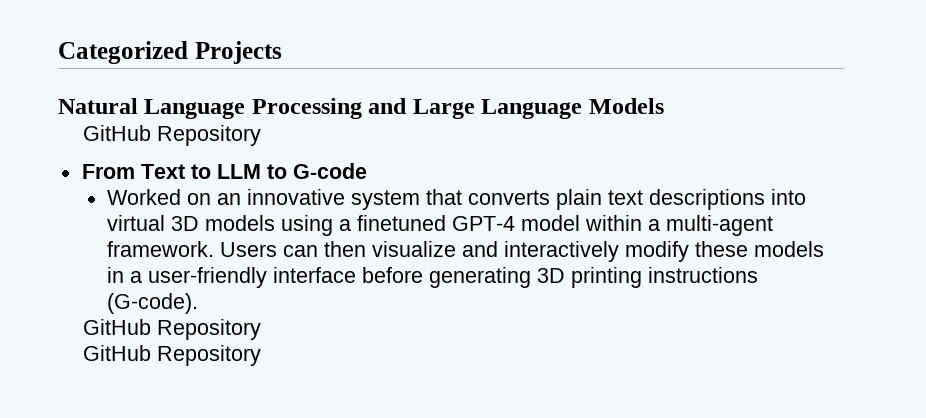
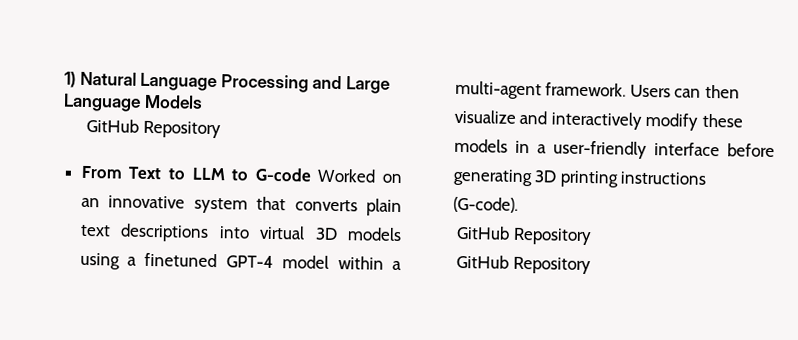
[58,41,282,64] Categorized Projects // -> [64,71,76,88] 1)
(367, 171) // -> (312, 174) none

